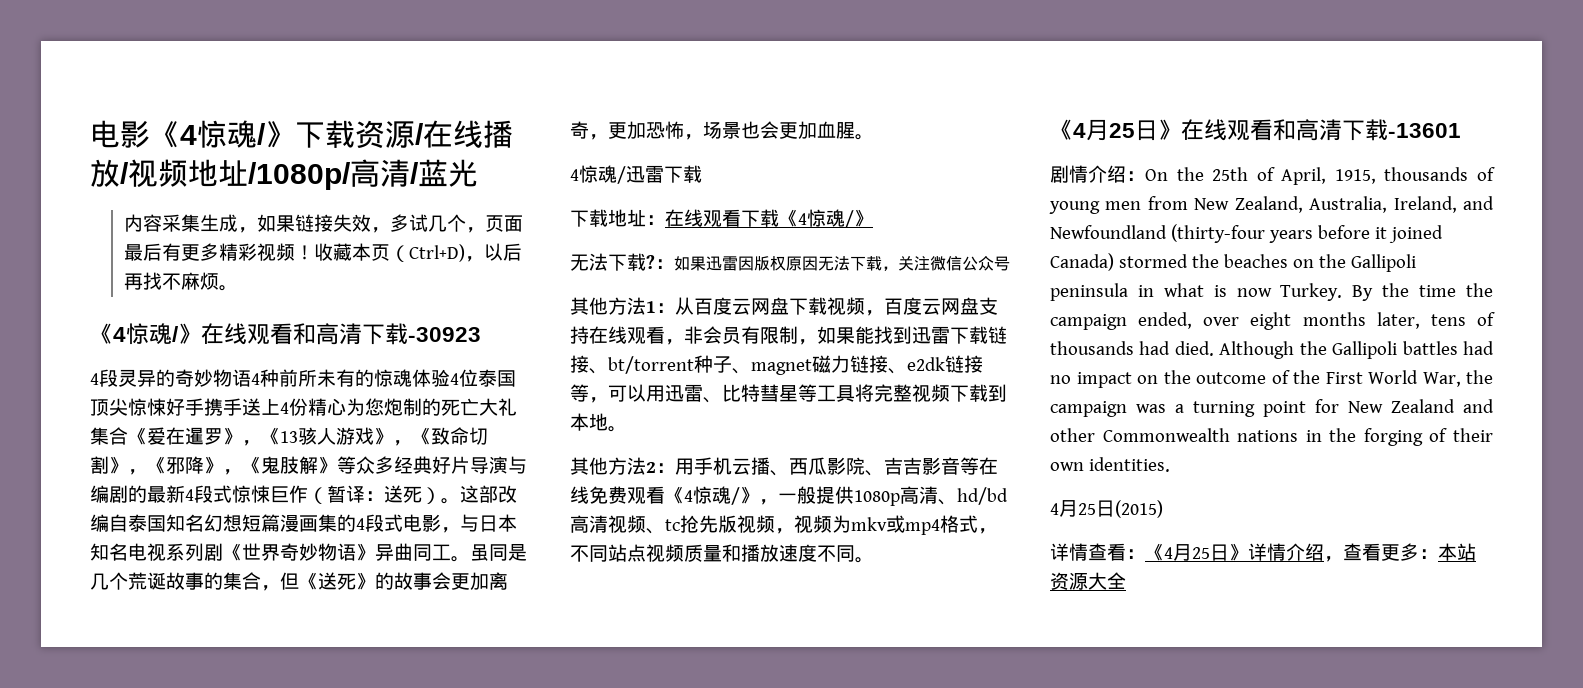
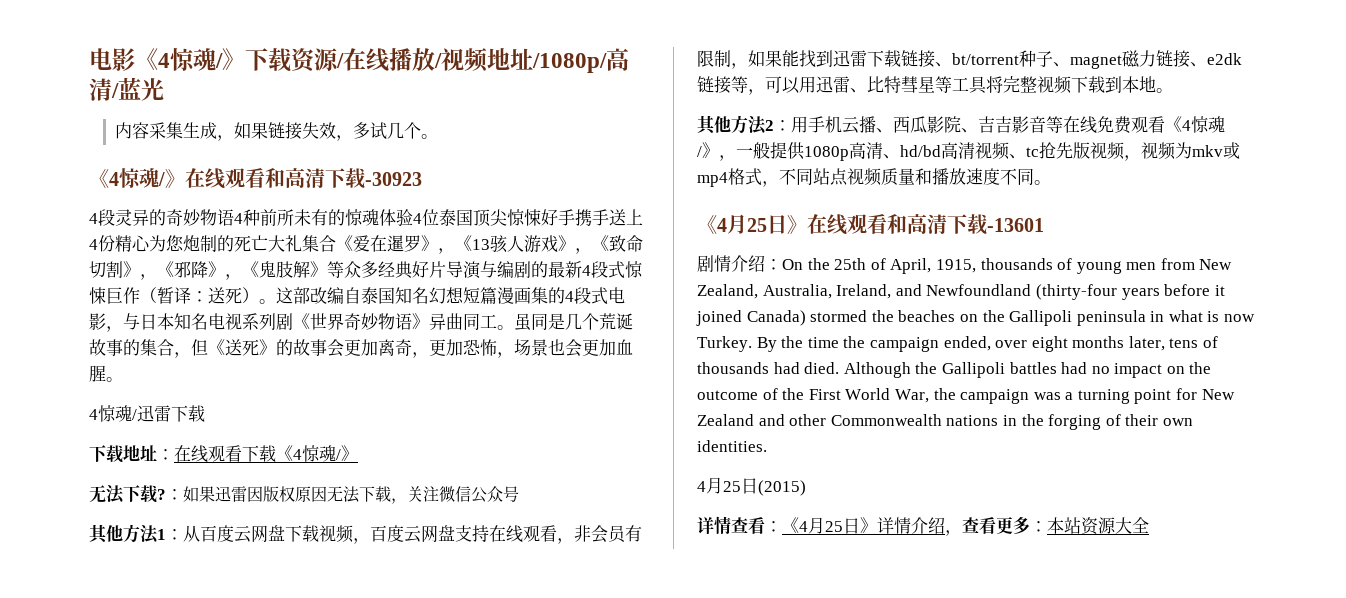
[465,215,523,233] [123,243,522,262] [123,272,219,290] ，页面最后有更多精彩视频！收藏本页（Ctrl+D)，以后再找不麻烦 -> (422, 130) none

